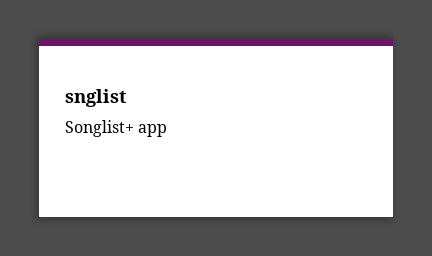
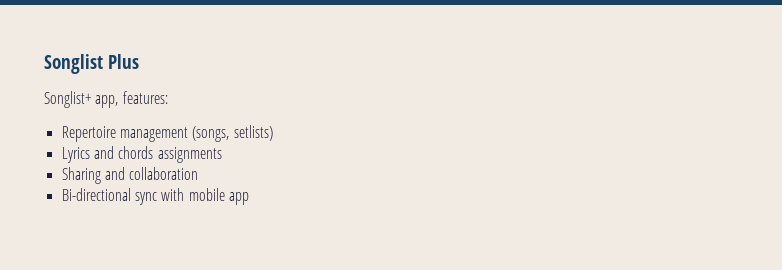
[65,89,127,107] snglist -> [44,54,139,74] Songlist Plus
(134, 128) none -> [95,91,168,108] [61,125,273,142] [61,146,222,163] [61,167,199,184] [61,188,225,205] app, features: // Repertoire management (songs, setlists) // Lyrics and chords assignments // Sharing and collaboration // Bi-directional sync with mobile

